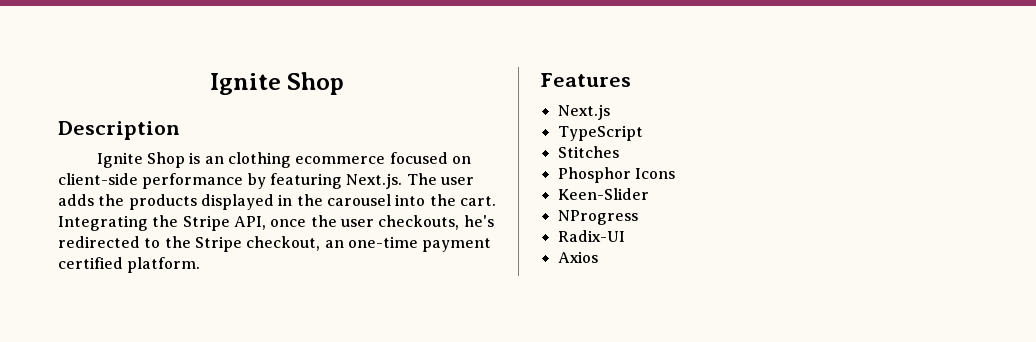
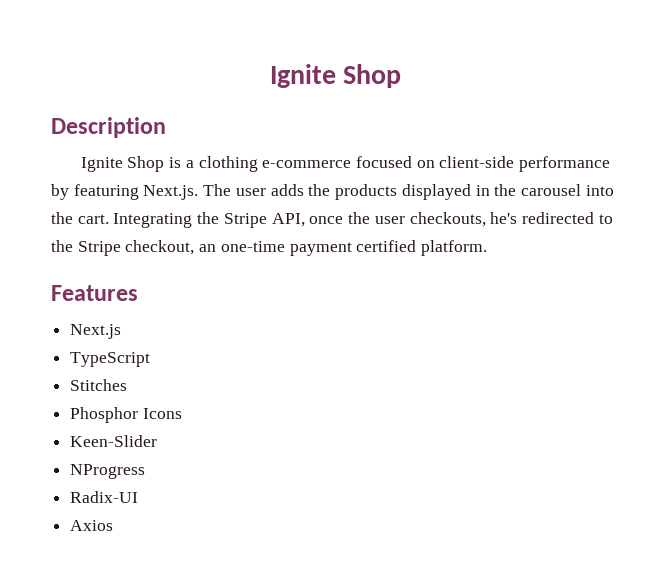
[204,152,386,168] an clothing ecommerce -> [185,156,352,172] a clothing e-commerce

